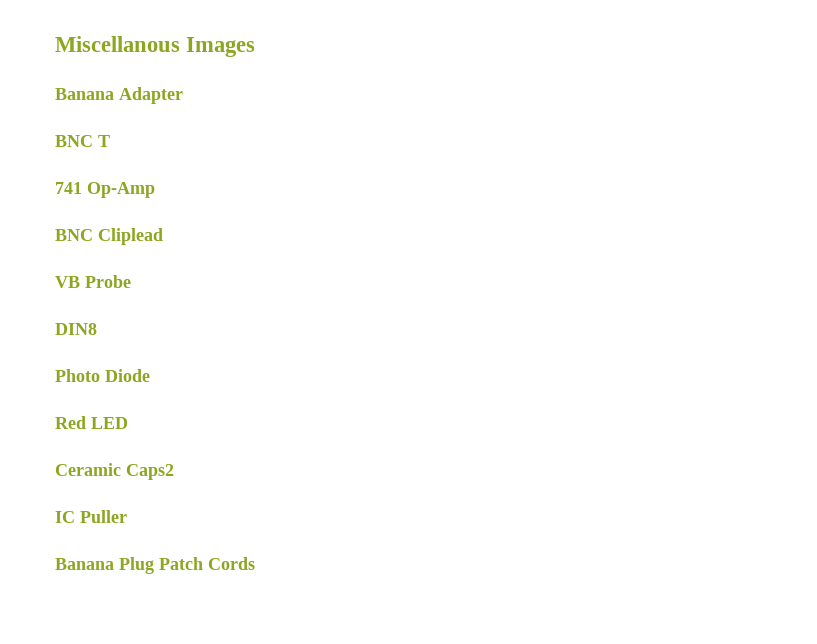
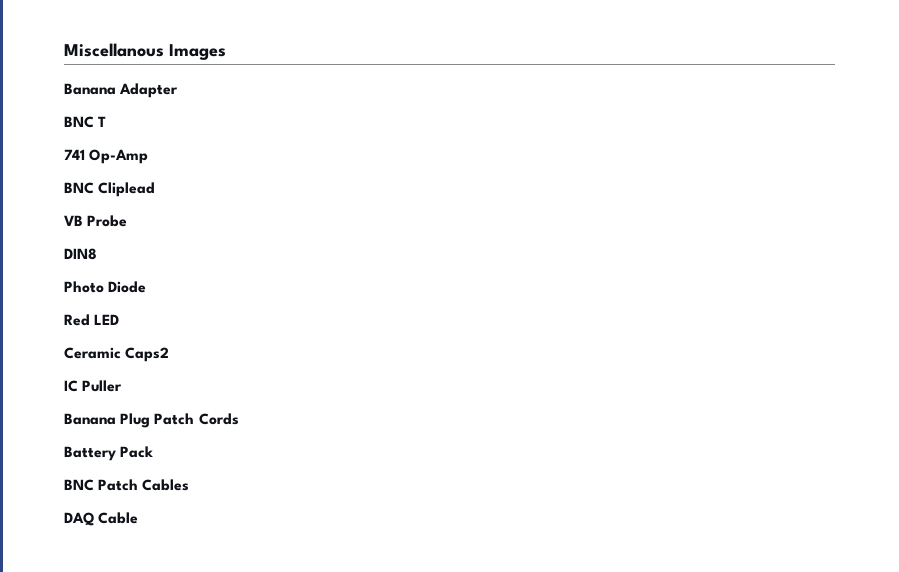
(255, 563) none -> [64,446,154,461] [64,479,190,491] [64,512,139,526] // Battery Pack // BNC Patch Cables // DAQ Cable

